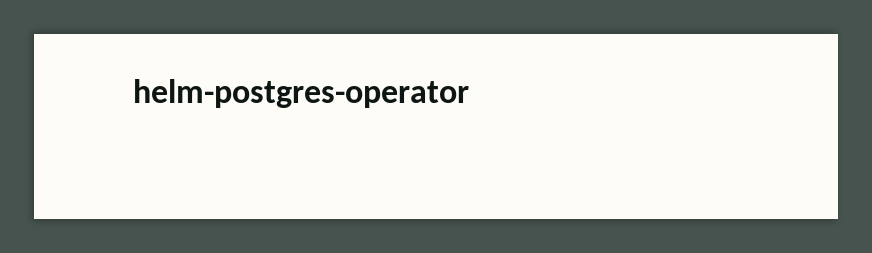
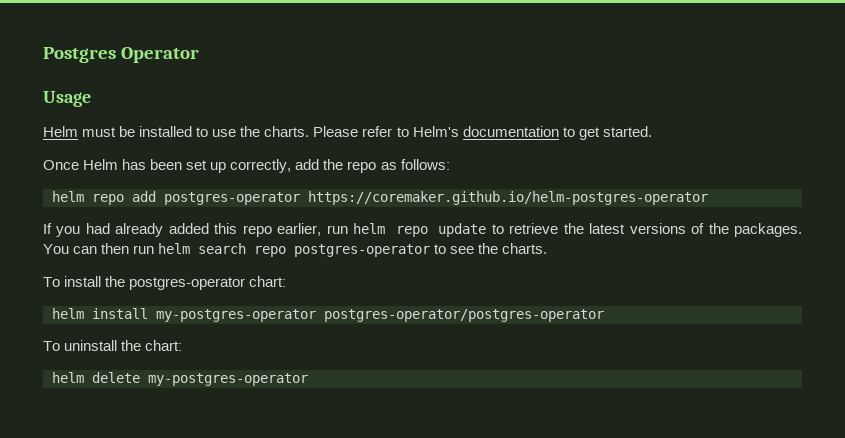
[133,79,469,108] helm-postgres-operator -> [43,47,200,63] [43,91,91,107] [43,126,652,140] [43,159,450,173] [52,191,708,205] [43,223,802,237] [43,243,548,257] [43,276,287,290] [52,308,604,322] [43,340,183,351] [52,372,308,386] Postgres Operator // Usage // Helm must be installed to use the charts. Please refer to Helm's documentation to get started. // Once Helm has been set up correctly, add the repo as follows: // helm repo add postgres-operator https://coremaker.github.io/helm-postgres-operator // If you had already added this repo earlier, run helm repo update to retrieve the latest versions of the packages. You can then run helm search repo postgres-operator to see the charts. // To install the postgres-operator chart: // helm install my-postgres-operator postgres-operator/postgres-operator // To uninstall the chart: // helm delete my-postgres-operator

